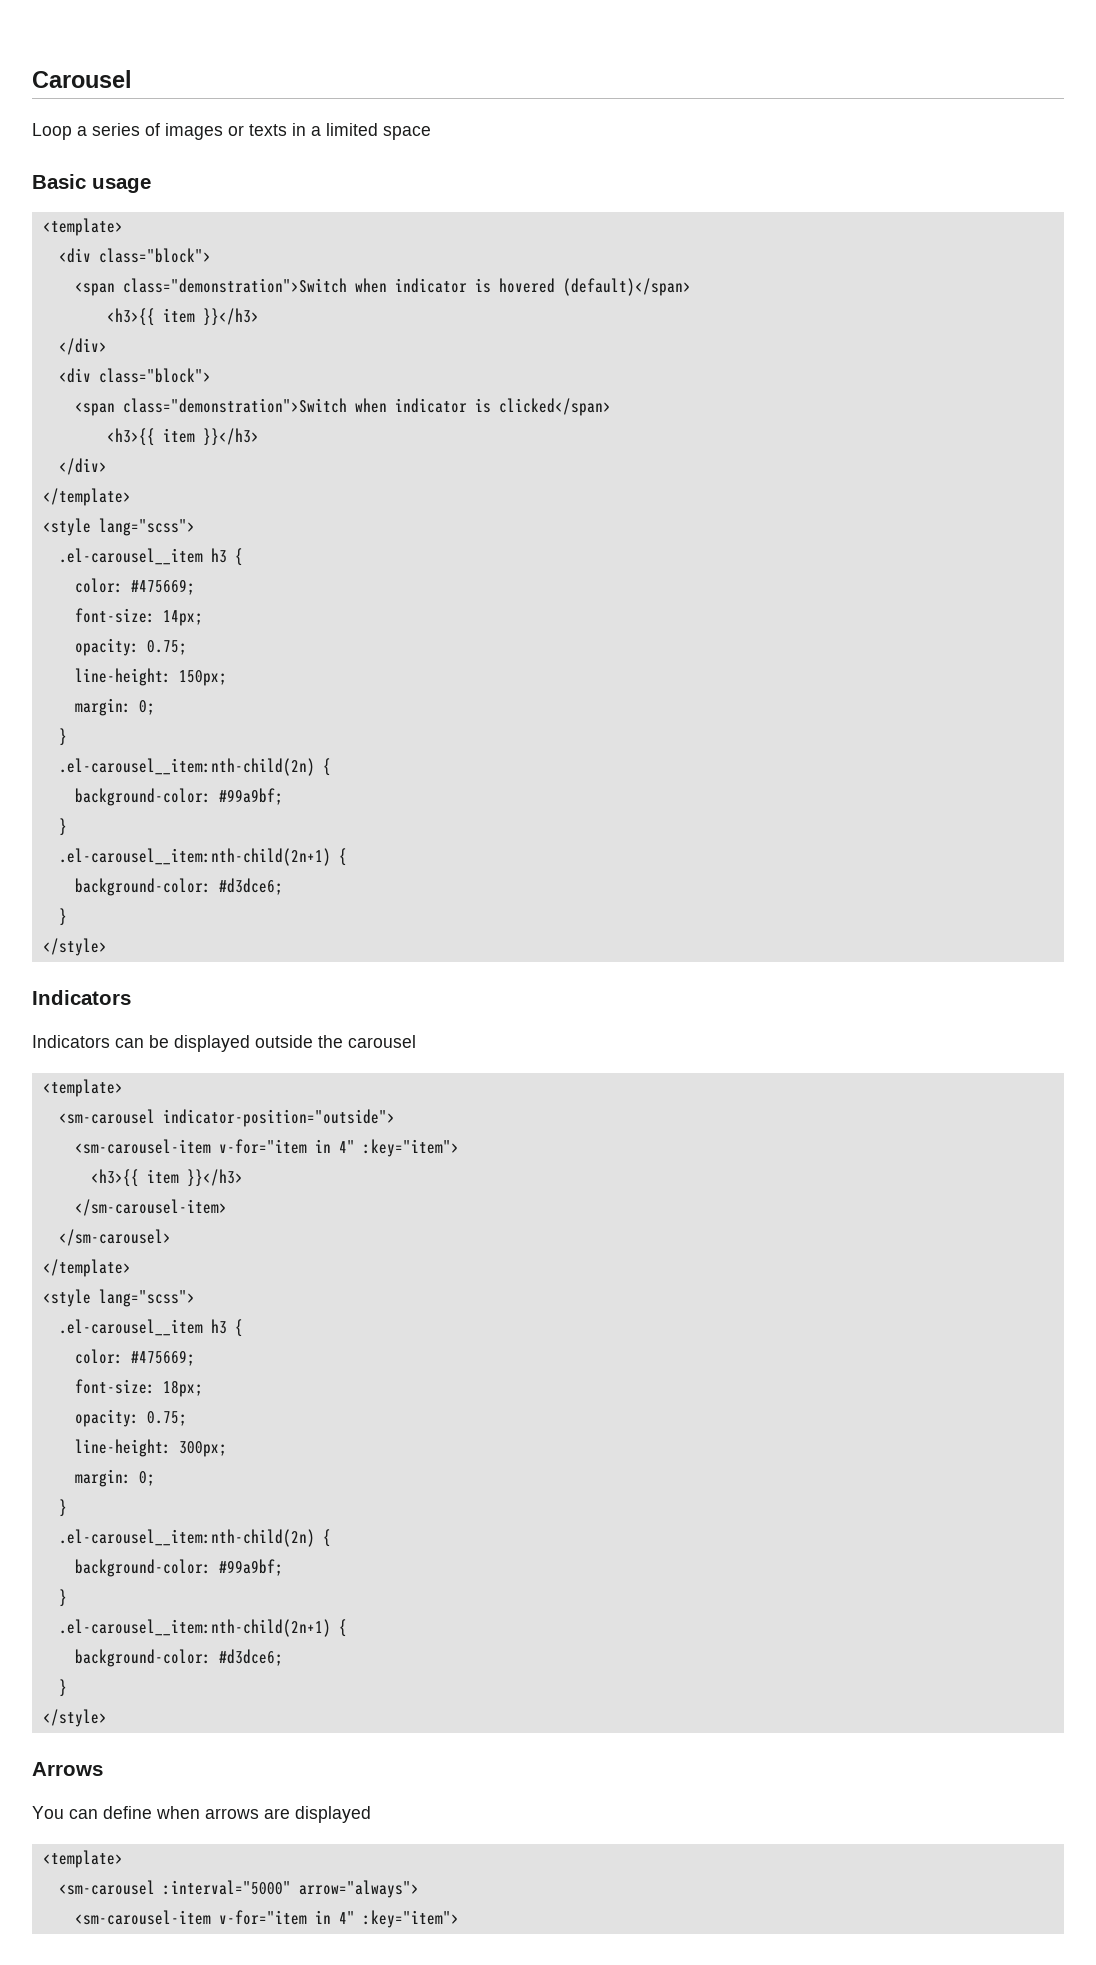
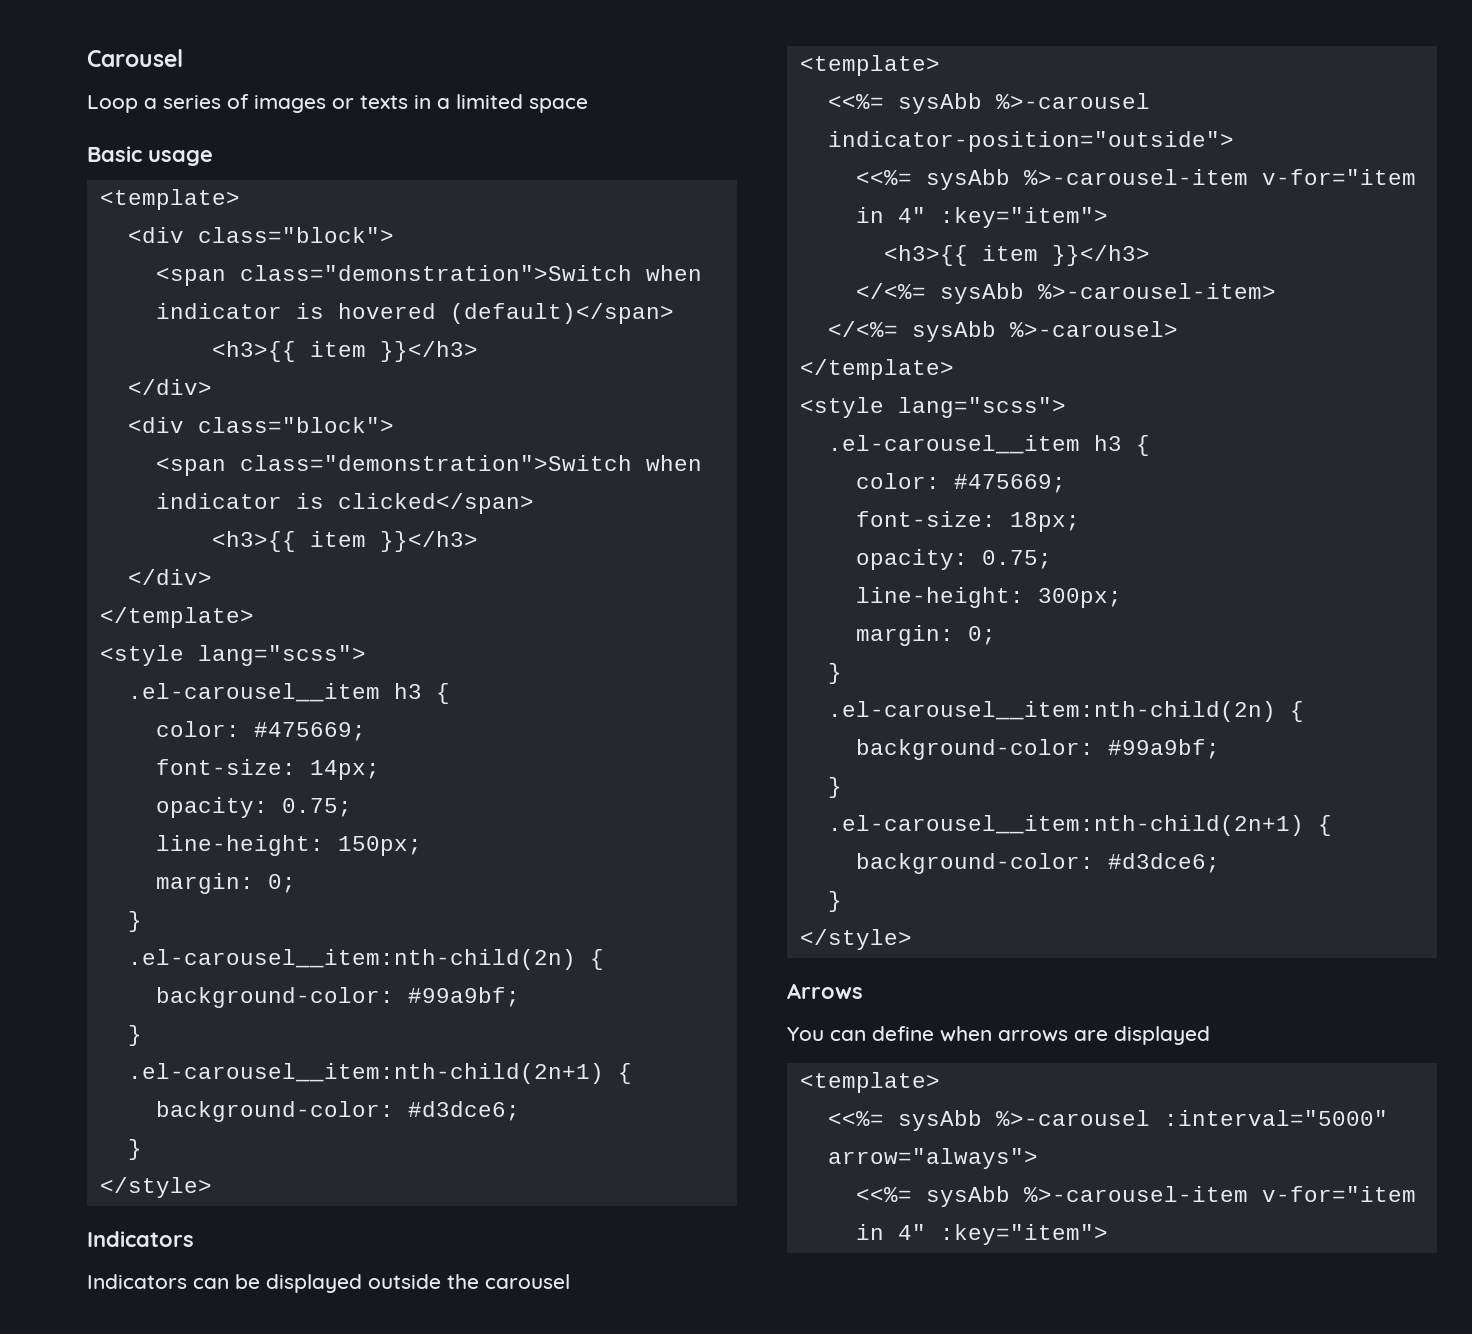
[58,1109,395,1127] [74,1139,211,1154] <sm-carousel indicator-position="outside"> // <sm-carousel-item -> [827,93,1150,114] [827,131,1234,152] [855,169,1248,190] <<%= sysAbb %>-carousel indicator-position="outside"> // <<%= sysAbb %>-carousel-item
[74,1199,227,1216] [58,1229,171,1246] </sm-carousel-item> // </sm-carousel> -> [855,283,1276,304] [827,321,1178,342] </<%= sysAbb %>-carousel-item> // </<%= sysAbb %>-carousel>
[58,1880,155,1895] <sm-carousel -> [827,1110,1150,1131] <<%= sysAbb %>-carousel
[74,1910,211,1925] <sm-carousel-item -> [855,1186,1248,1207] <<%= sysAbb %>-carousel-item

